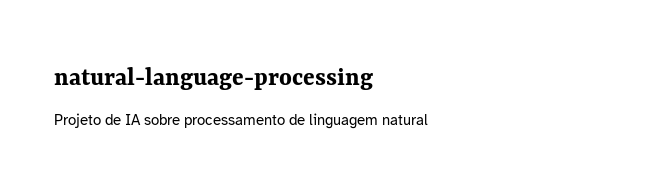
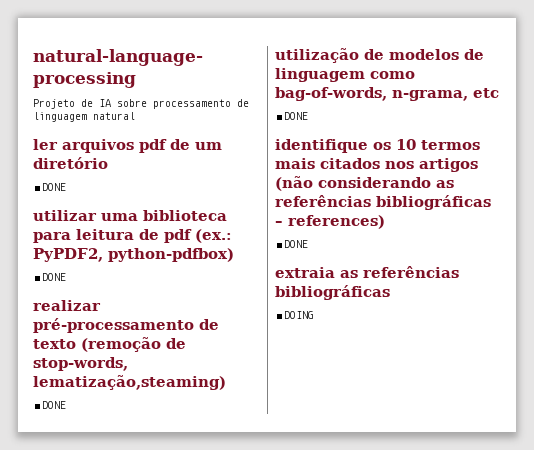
(428, 119) none -> [33,139,222,153] [33,157,108,169] [42,183,67,191] [33,210,227,221] [33,229,232,243] [33,248,234,262] [42,273,67,281] [33,300,101,311] [33,318,219,333] [33,337,186,352] [33,357,128,371] [33,375,226,390] [42,401,67,409] [275,48,484,63] [275,68,415,82] [275,87,499,101] [284,112,309,120] [275,139,480,153] [275,158,478,172] [275,176,454,191] [275,195,491,210] [275,215,385,229] [284,240,309,248] [275,266,459,278] [275,285,390,300] [284,311,315,319] // ler arquivos pdf de um diretório // DONE // utilizar uma biblioteca para leitura de pdf (ex.: PyPDF2, python-pdfbox) // DONE // realizar pré-processamento de texto (remoção de stop-words, lematização,steaming) // DONE // utilização de modelos de linguagem como bag-of-words, n-grama, etc // DONE // identifique os 10 termos mais citados nos artigos (não considerando as referências bibliográficas – references) // DONE // extraia as referências bibliográficas // DOING

